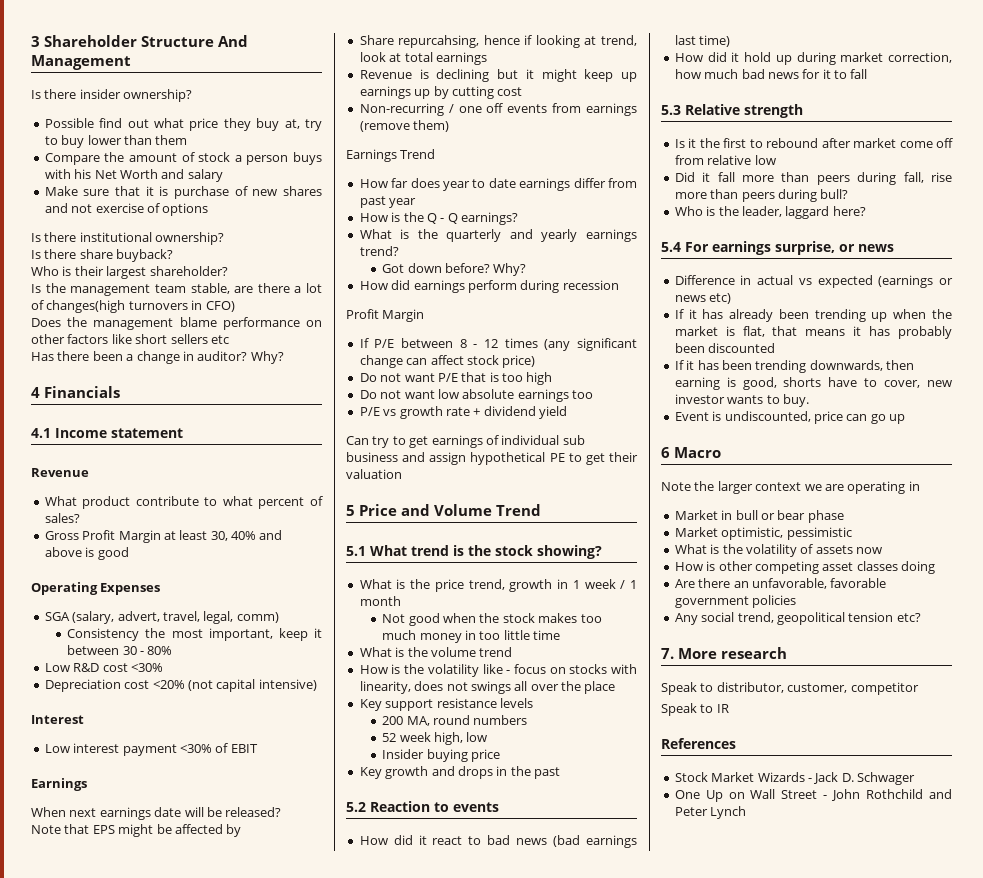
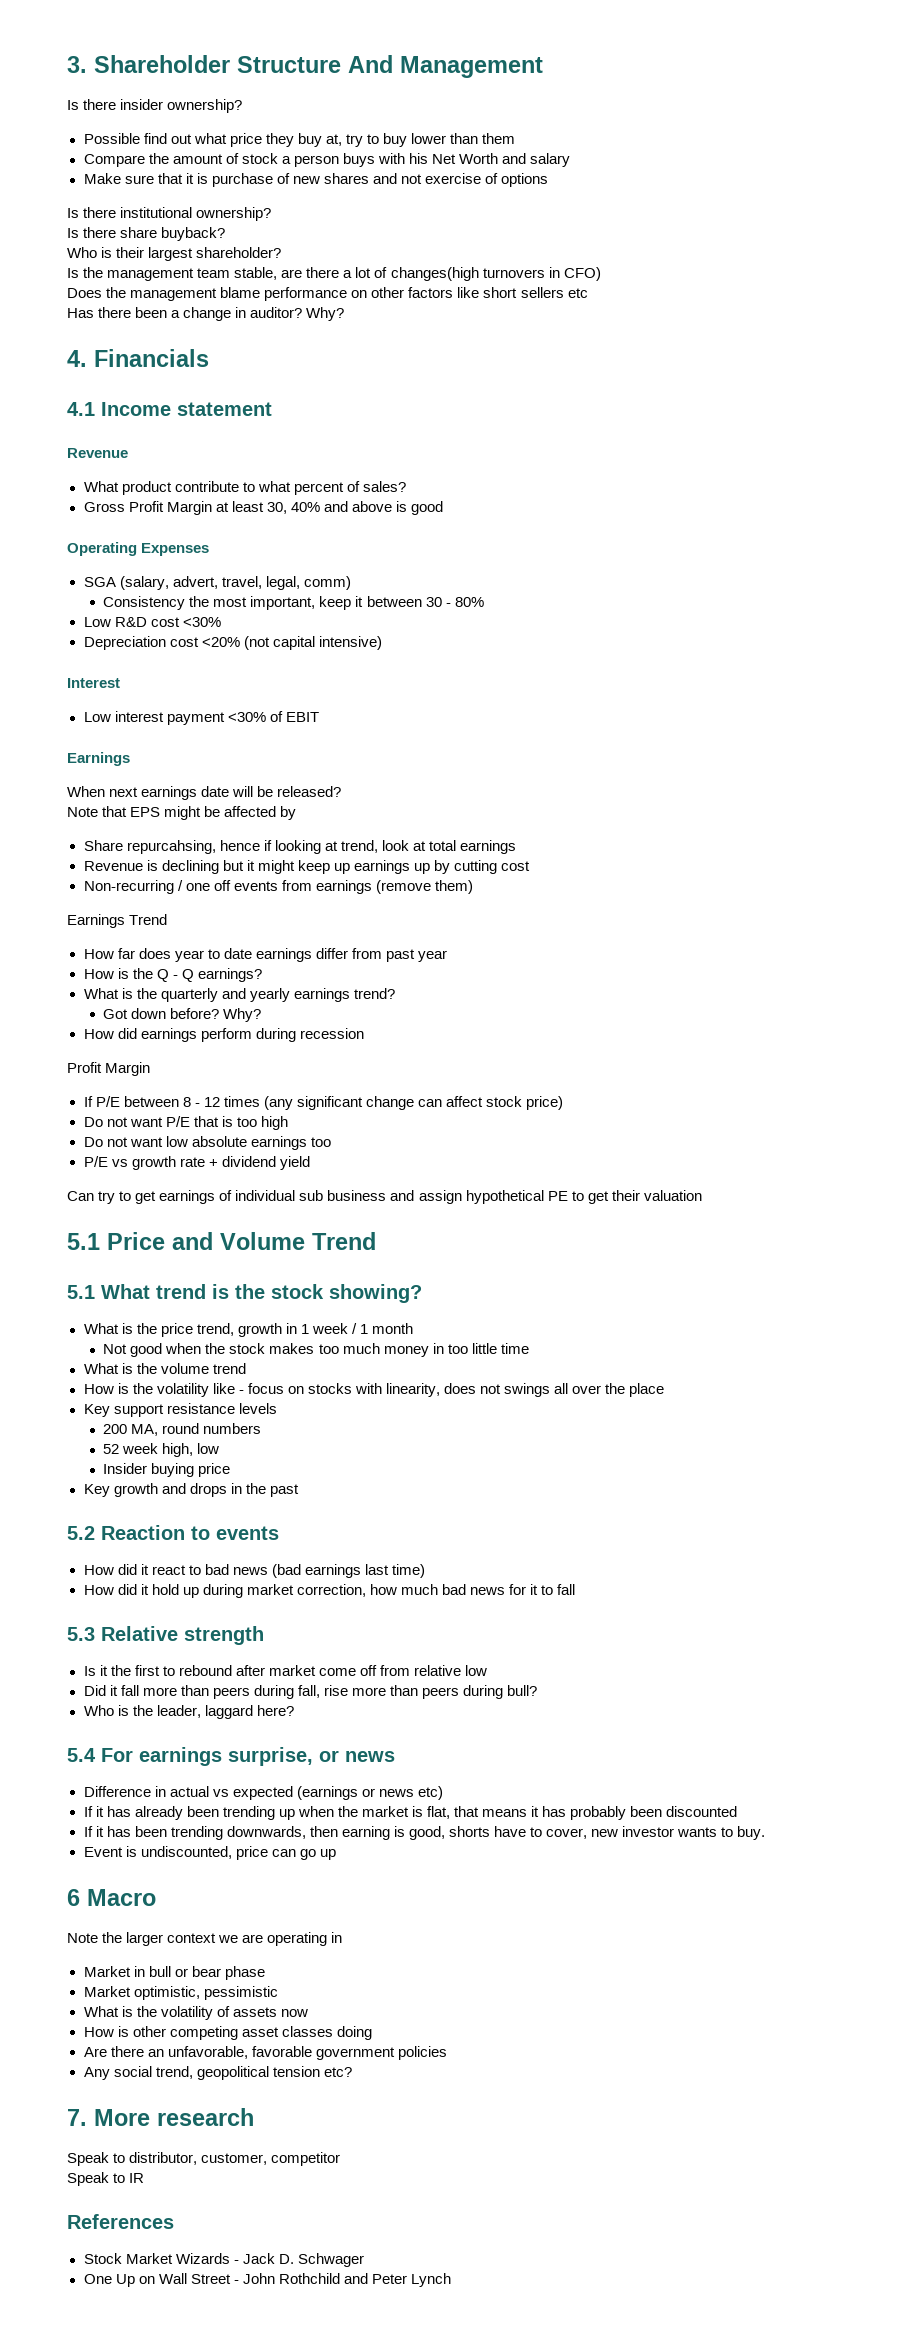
[31,36,40,47] 3 -> [67,56,87,73] 3.
[31,387,40,398] 4 -> [67,350,87,367] 4.
[346,505,355,516] 5 -> [67,1233,100,1250] 5.1

